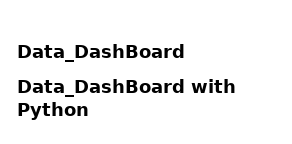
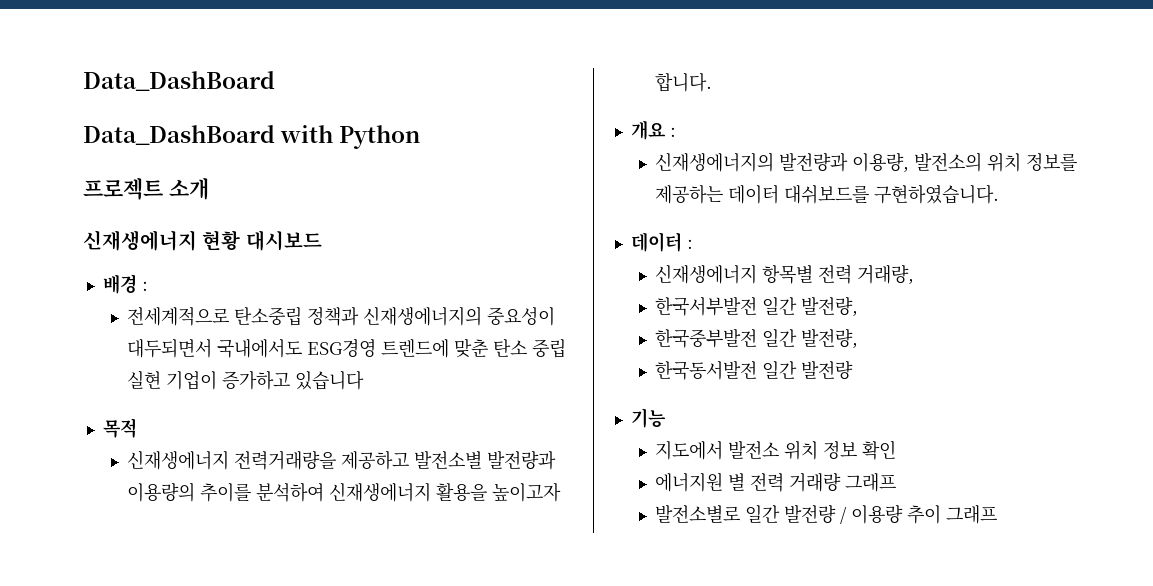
(89, 111) none -> [83,178,209,200] [83,230,322,251] [102,274,148,294] [126,306,555,326] [126,338,566,358] [126,370,364,390] [102,418,137,438] [126,450,556,470] [126,482,561,502] [654,72,712,92] [630,120,676,140] [654,152,1077,173] [654,184,999,204] [630,232,693,252] [654,264,914,285] [654,297,858,317] [654,329,858,349] [654,361,853,380] [630,408,666,428] [654,440,896,460] [654,472,896,492] [654,505,997,524] // 프로젝트 소개 // 신재생에너지 현황 대시보드 // 배경 : // 전세계적으로 탄소중립 정책과 신재생에너지의 중요성이 대두되면서 국내에서도 ESG경영 트렌드에 맞춘 탄소 중립 실현 기업이 증가하고 있습니다 // 목적 // 신재생에너지 전력거래량을 제공하고 발전소별 발전량과 이용량의 추이를 분석하여 신재생에너지 활용을 높이고자 합니다. // 개요 : // 신재생에너지의 발전량과 이용량, 발전소의 위치 정보를 제공하는 데이터 대쉬보드를 구현하였습니다. // 데이터 : // 신재생에너지 항목별 전력 거래량, // 한국서부발전 일간 발전량, // 한국중부발전 일간 발전량, // 한국동서발전 일간 발전량 // 기능 // 지도에서 발전소 위치 정보 확인 // 에너지원 별 전력 거래량 그래프 // 발전소별로 일간 발전량 / 이용량 추이 그래프

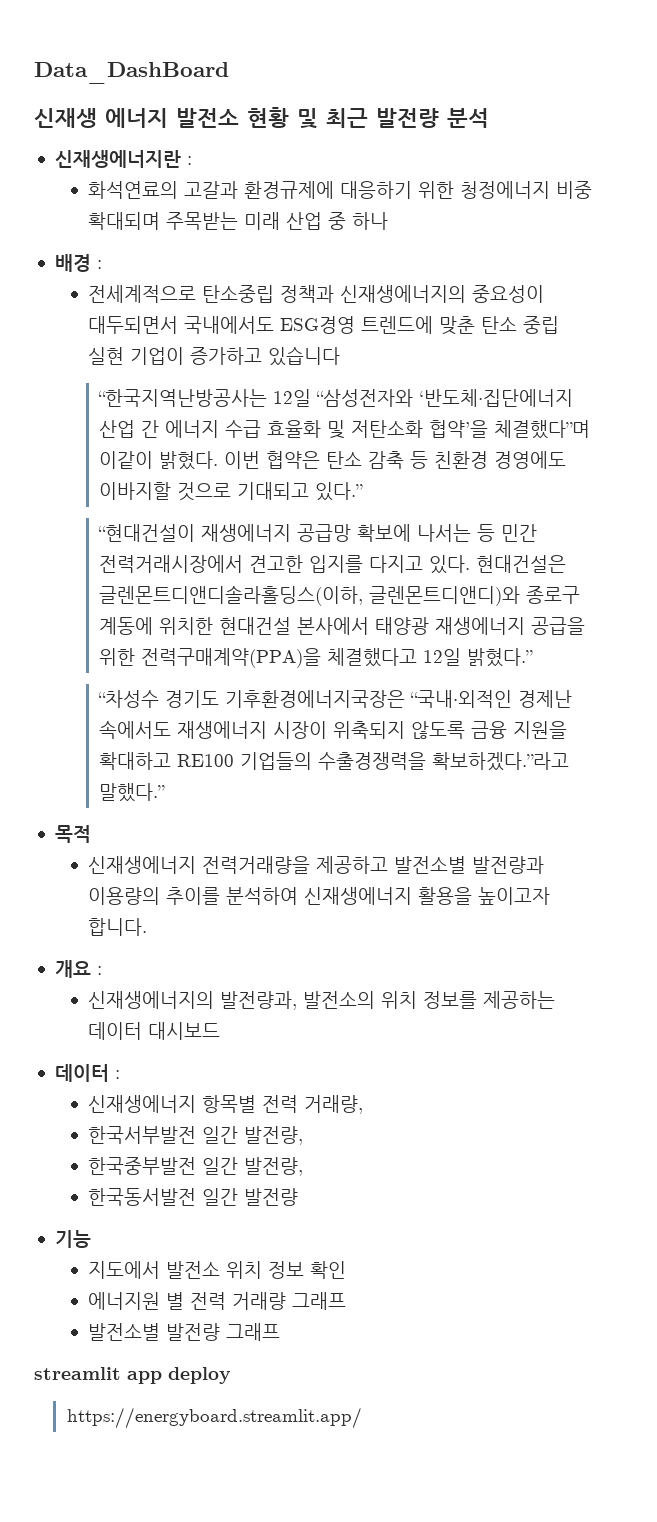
[83,125,421,149] [83,178,209,200] [83,230,322,251] Data_DashBoard with Python // 프로젝트 소개 // 신재생에너지 현황 대시보드 -> [34,107,489,129] [54,150,192,168] [87,181,592,199] [87,212,388,230] 신재생 에너지 발전소 현황 및 최근 발전량 분석 // 신재생에너지란 : // 화석연료의 고갈과 환경규제에 대응하기 위한 청정에너지 비중 확대되며 주목받는 미래 산업 중 하나
(364, 380) none -> [98,389,574,407] [99,420,591,439] [99,451,567,470] [99,482,364,501] [98,524,538,542] [99,555,567,574] [99,585,581,606] [99,617,586,635] [99,648,534,668] [98,690,573,708] [99,720,568,739] [99,752,570,771] [99,783,166,802] // “한국지역난방공사는 12일 “삼성전자와 ‘반도체·집단에너지 산업 간 에너지 수급 효율화 및 저탄소화 협약’을 체결했다”며 이같이 밝혔다. 이번 협약은 탄소 감축 등 친환경 경영에도 이바지할 것으로 기대되고 있다.” // “현대건설이 재생에너지 공급망 확보에 나서는 등 민간 전력거래시장에서 견고한 입지를 다지고 있다. 현대건설은 글렌몬트디앤디솔라홀딩스(이하, 글렌몬트디앤디)와 종로구 계동에 위치한 현대건설 본사에서 태양광 재생에너지 공급을 위한 전력구매계약(PPA)을 체결했다고 12일 밝혔다.” // “차성수 경기도 기후환경에너지국장은 “국내·외적인 경제난 속에서도 재생에너지 시장이 위축되지 않도록 금융 지원을 확대하고 RE100 기업들의 수출경쟁력을 확보하겠다.”라고 말했다.”
[778,153,909,173] 발전량과 이용량, -> [219,991,297,1010] 발전량과,
[783,184,999,204] 대쉬보드를 구현하였습니다. -> [147,1022,220,1040] 대시보드
[654,505,997,524] 발전소별로 일간 발전량 / 이용량 추이 그래프 -> [87,1323,280,1341] [34,1367,231,1384] [66,1407,362,1429] 발전소별 발전량 그래프 // streamlit app deploy // https://energyboard.streamlit.app/

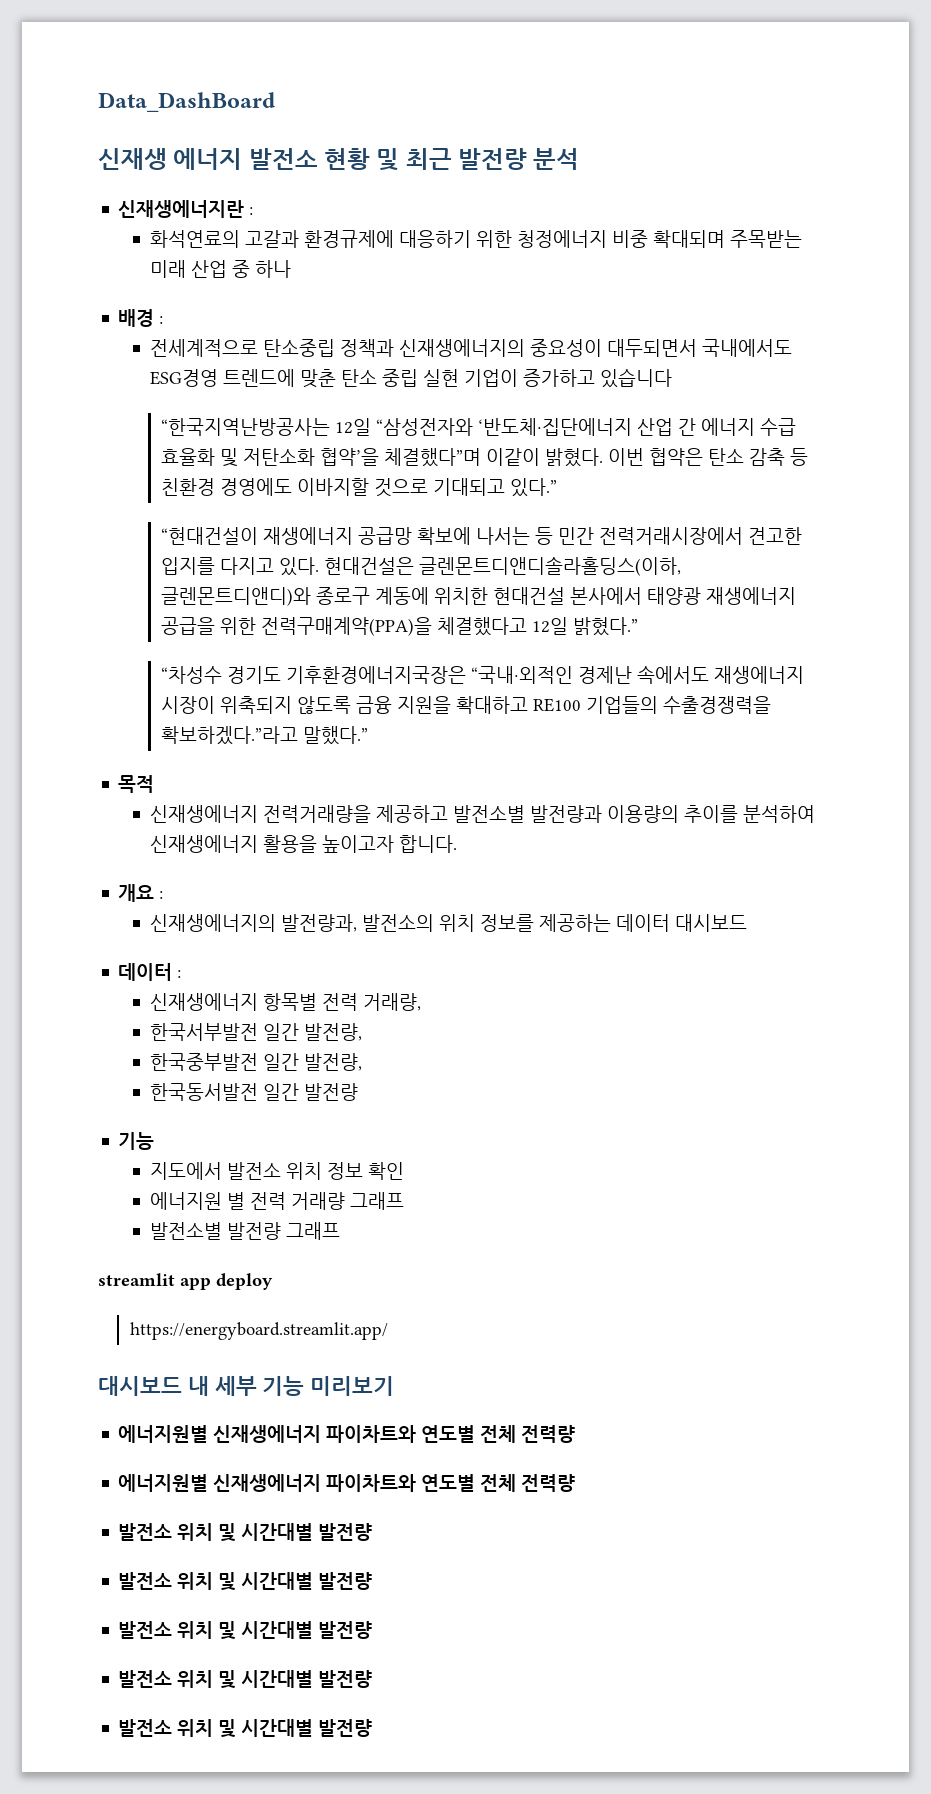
(362, 1418) none -> [98,1376,395,1396] [118,1425,576,1443] [118,1474,576,1492] [118,1523,373,1542] [118,1572,373,1591] [118,1621,373,1640] [118,1670,373,1689] [118,1719,373,1738] // 대시보드 내 세부 기능 미리보기 // 에너지원별 신재생에너지 파이차트와 연도별 전체 전력량 // 에너지원별 신재생에너지 파이차트와 연도별 전체 전력량 // 발전소 위치 및 시간대별 발전량 // 발전소 위치 및 시간대별 발전량 // 발전소 위치 및 시간대별 발전량 // 발전소 위치 및 시간대별 발전량 // 발전소 위치 및 시간대별 발전량

